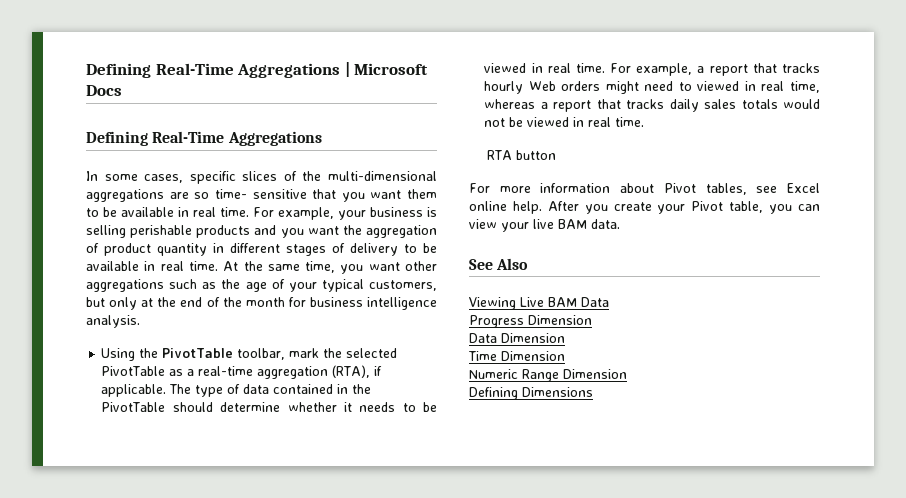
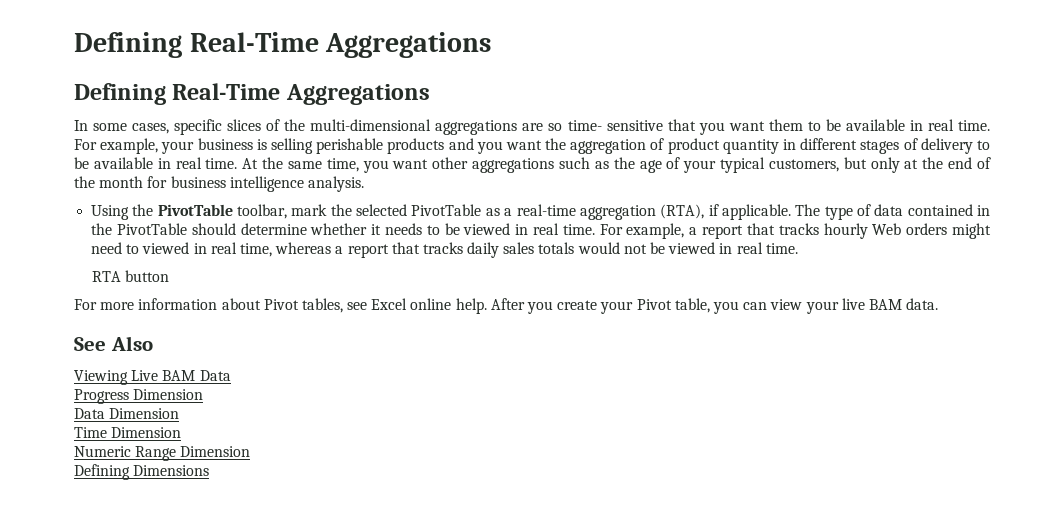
[86,62,429,78] [86,85,122,96] Defining Real-Time Aggregations | Microsoft Docs -> [74,32,492,58] Defining Real-Time Aggregations

